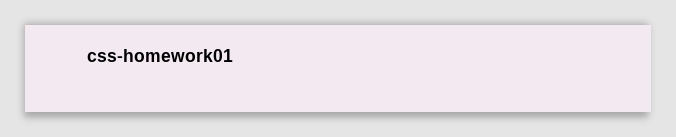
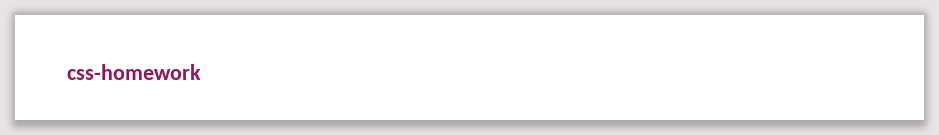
[87,49,233,62] css-homework01 -> [67,64,201,80] css-homework

